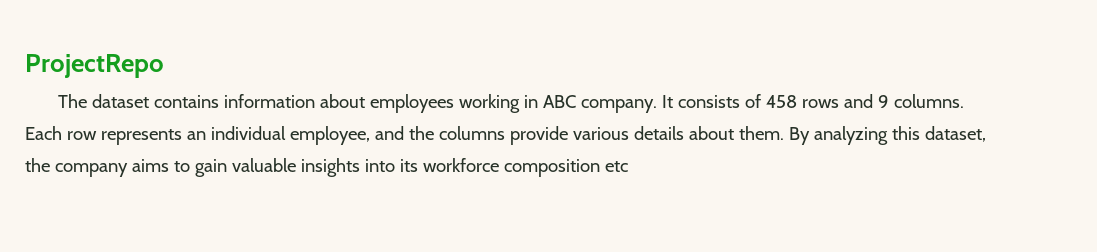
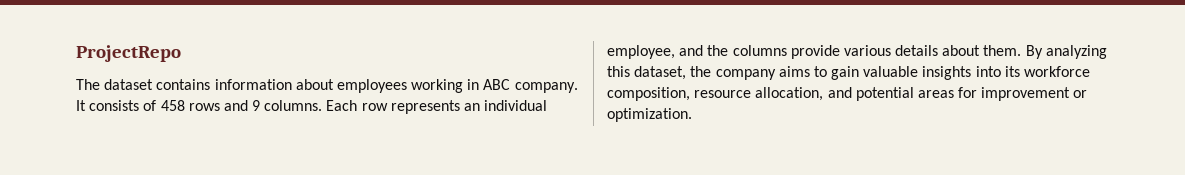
[503,159,628,177] composition etc -> [607,87,1088,101] [607,108,692,122] composition, resource allocation, and potential areas for improvement or optimization.

